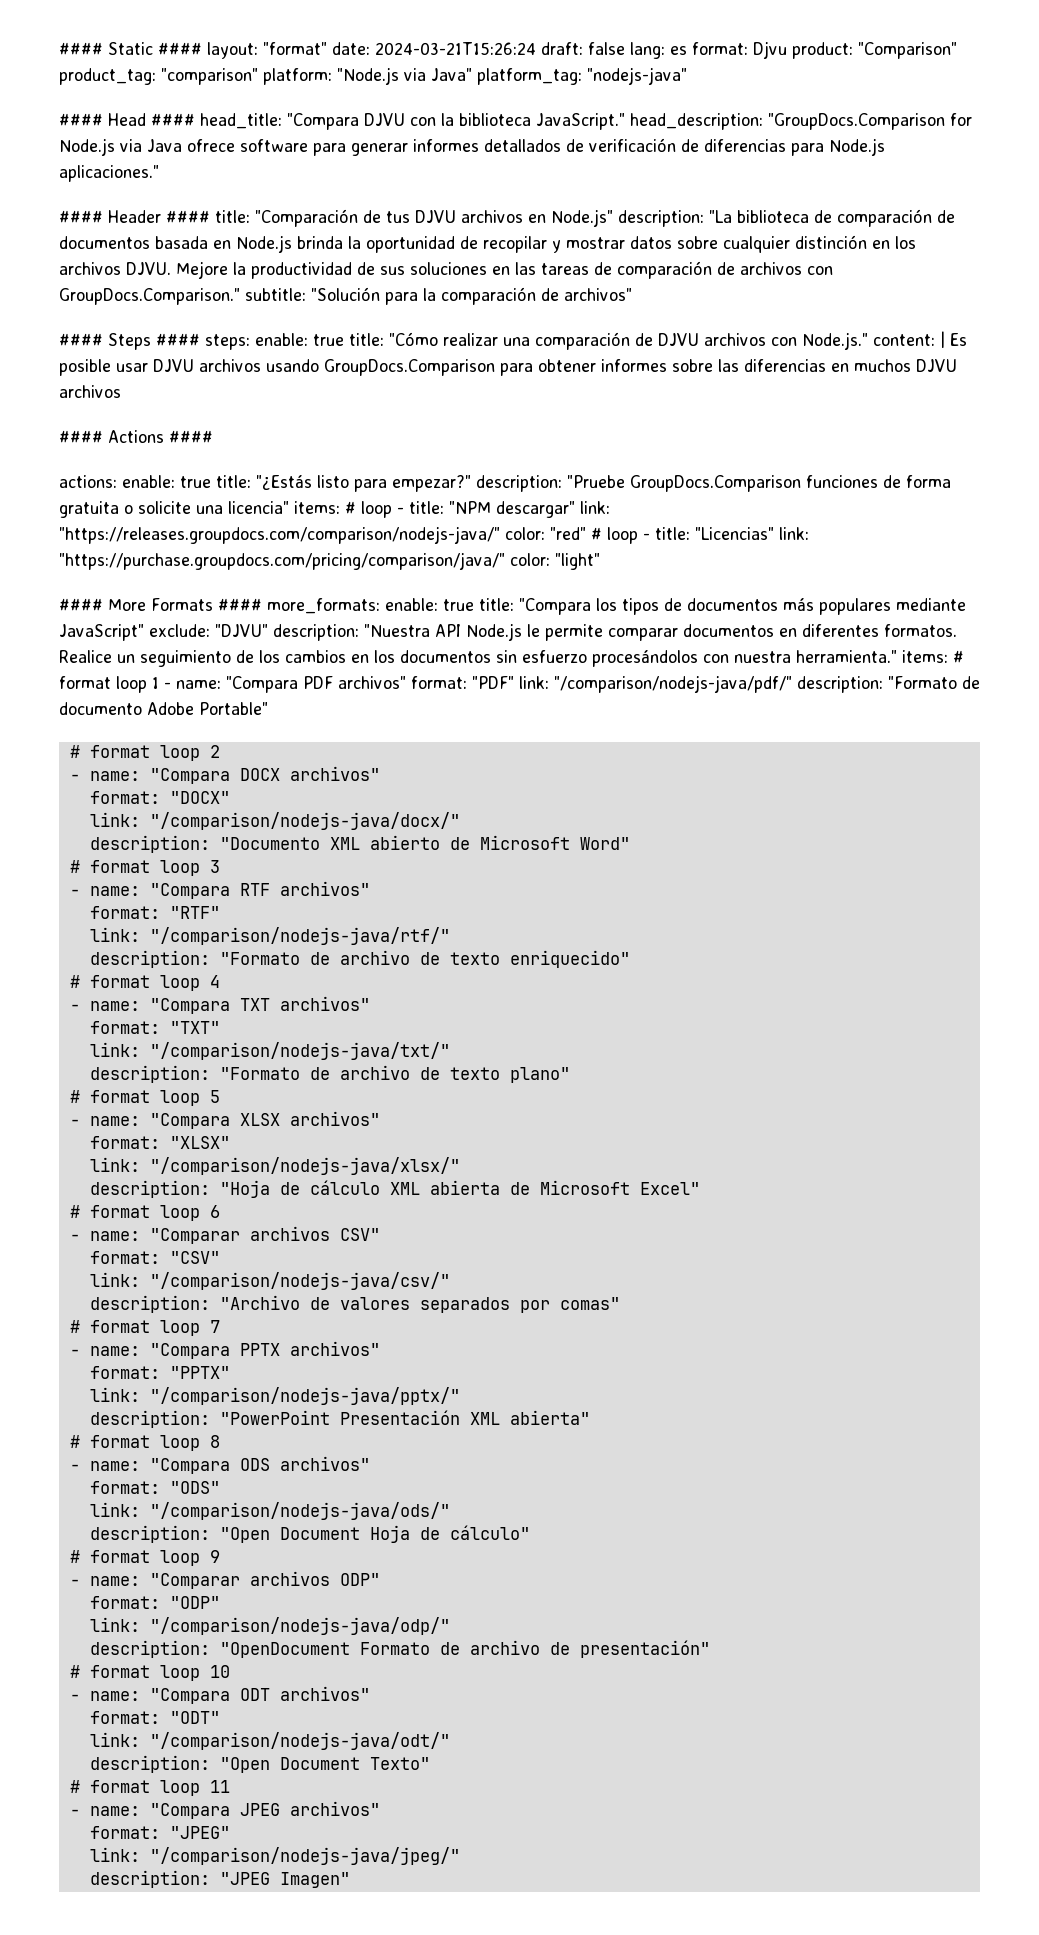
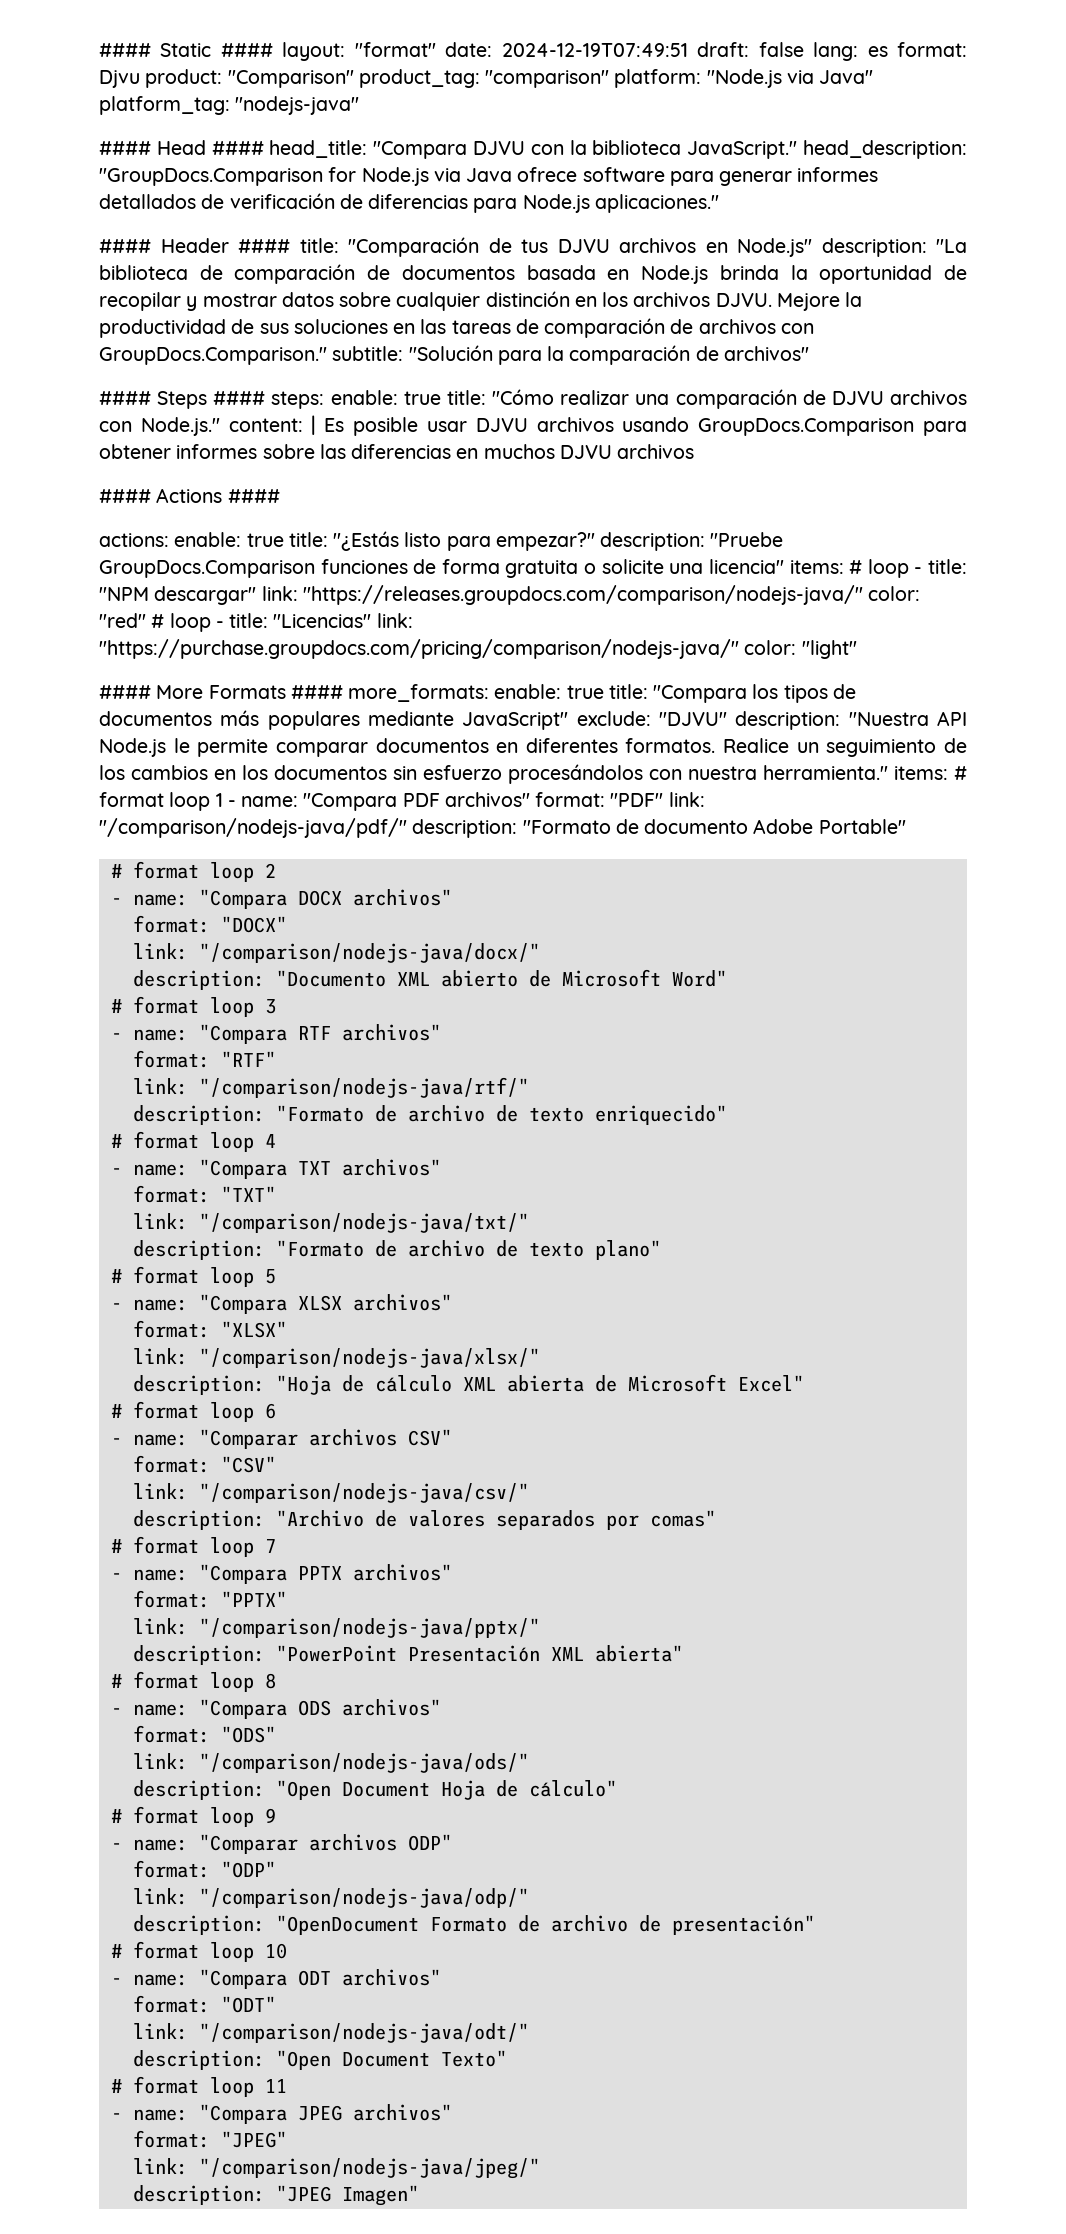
[375,42,536,55] 2024-03-21T15:26:24 -> [501,43,688,57] 2024-12-19T07:49:51
[59,552,505,570] "https://purchase.groupdocs.com/pricing/comparison/java/" -> [99,639,739,659] "https://purchase.groupdocs.com/pricing/comparison/nodejs-java/"

